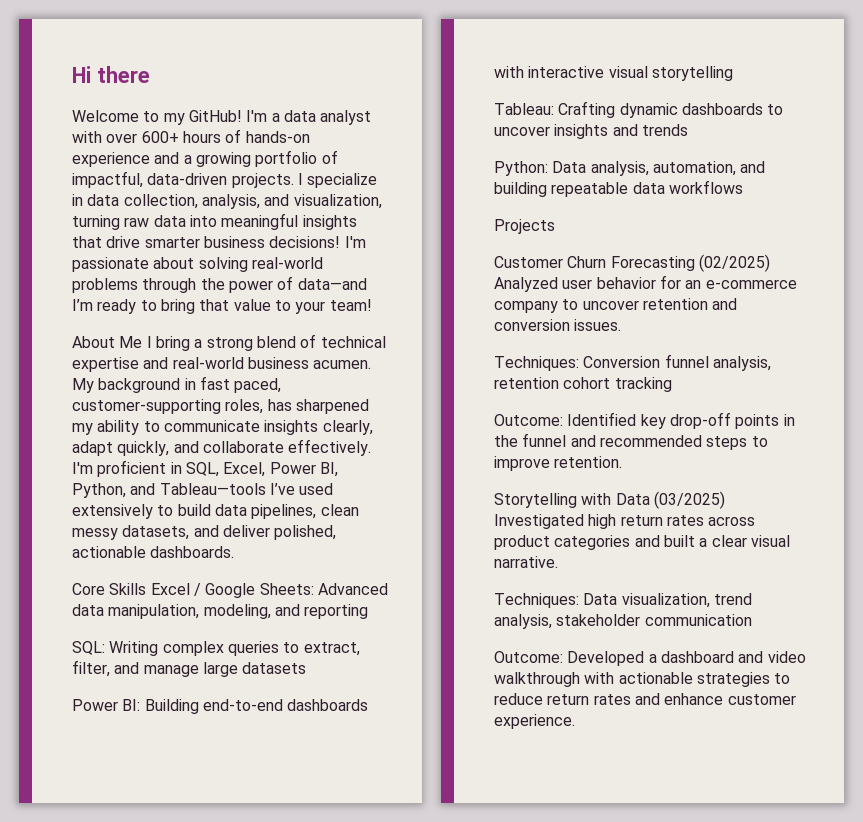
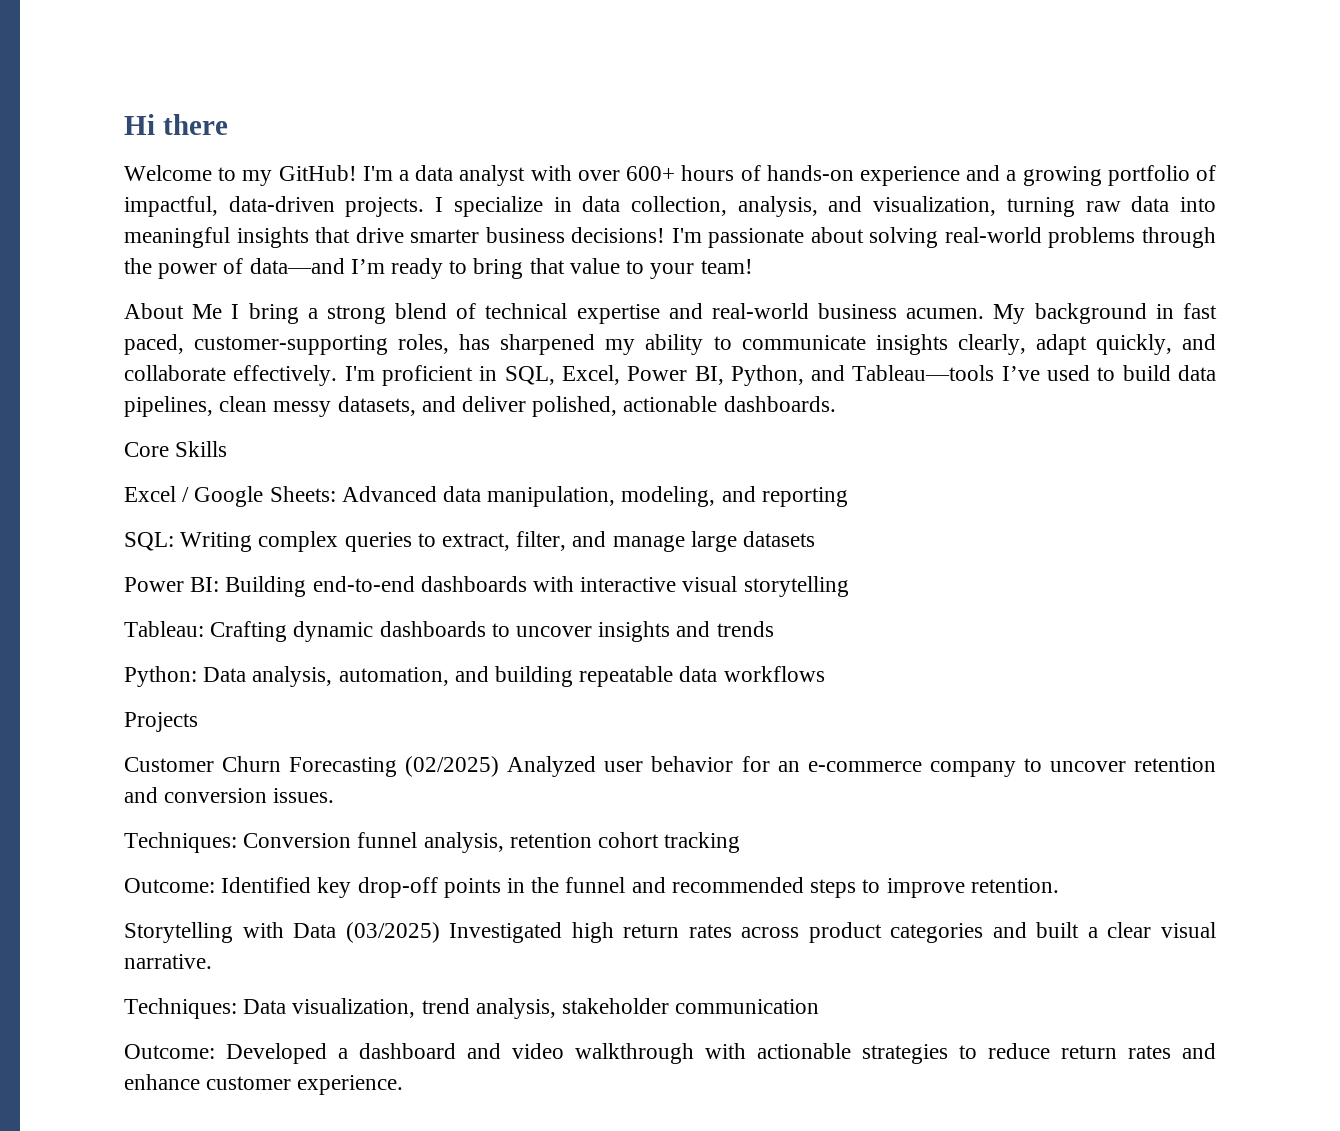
[72,504,153,519] extensively -> (1091, 373) none
(147, 589) none -> (228, 449) //

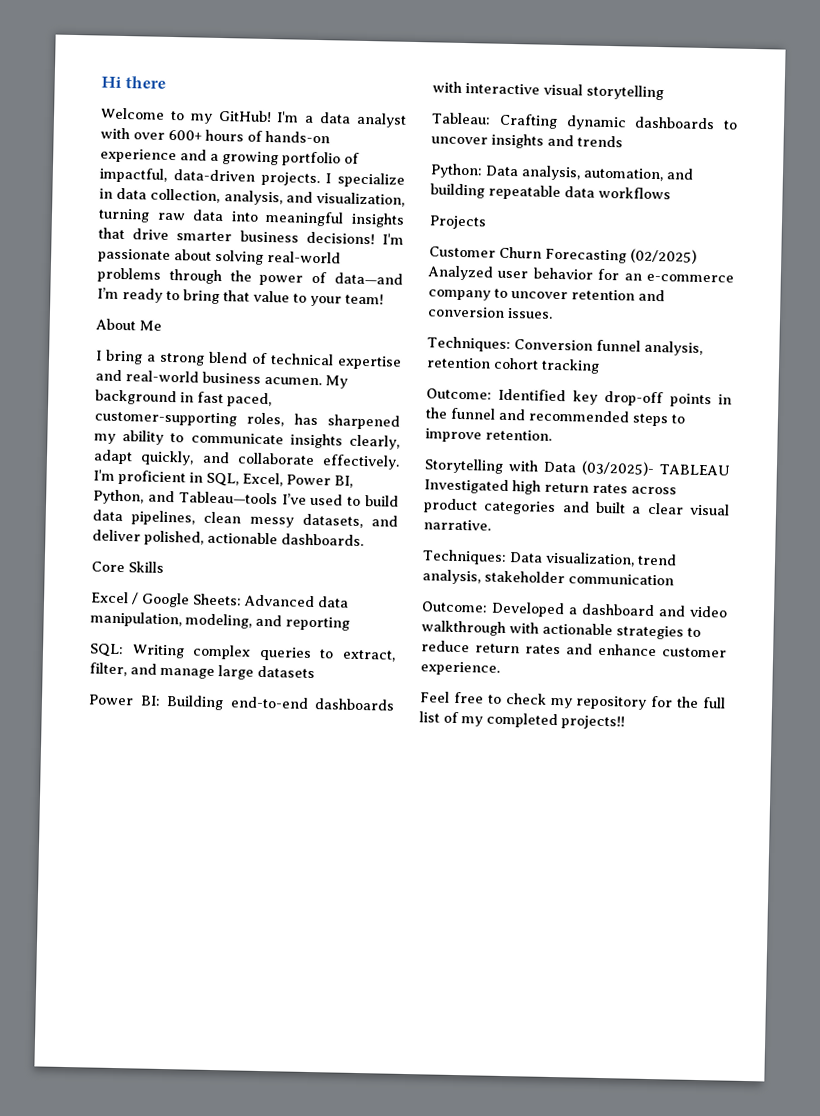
(223, 311) none -> (162, 325) //
[345,922,440,943] (03/2025) -> [581,460,730,477] (03/2025)- TABLEAU
(404, 1085) none -> [420,691,726,710] [419,711,625,730] // Feel free to check my repository for the full list of my completed projects!!

